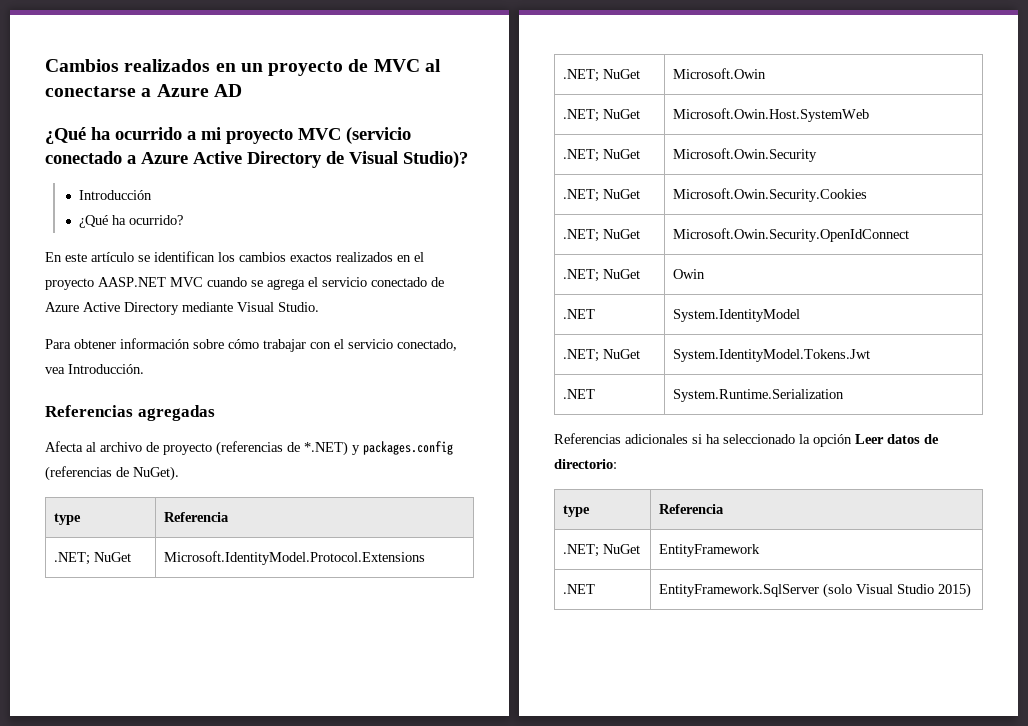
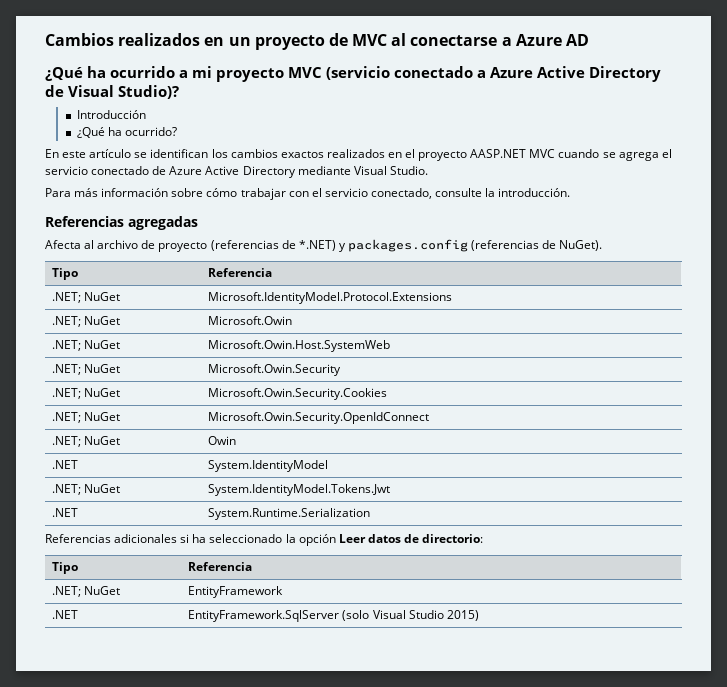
[74,339,116,349] obtener -> [74,188,99,197] más
[45,364,144,374] vea Introducción. -> [435,188,571,197] consulte la introducción.
[53,513,81,525] type -> [52,268,79,280] Tipo
[562,505,590,517] type -> [52,562,79,574] Tipo

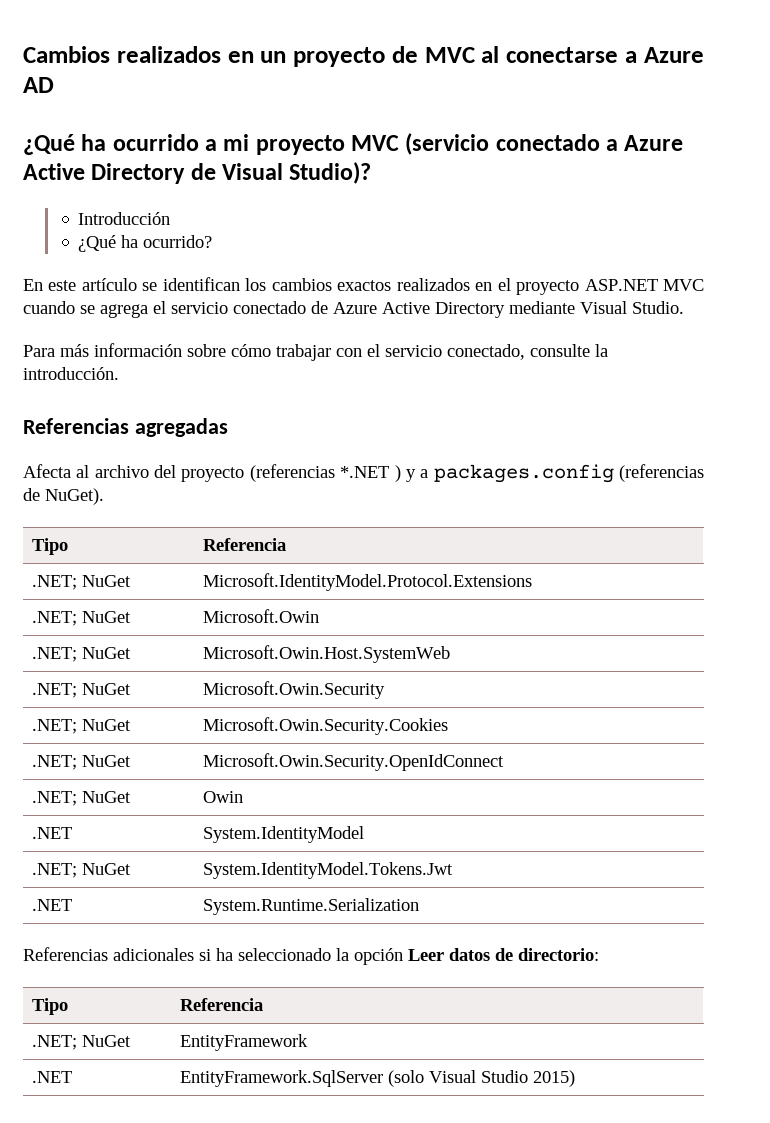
[470,149,527,158] AASP.NET -> [584,279,658,291] ASP.NET
[141,240,156,249] de -> [154,465,177,478] del
[281,240,346,252] de *.NET) y -> [340,465,429,482] *.NET ) y a

